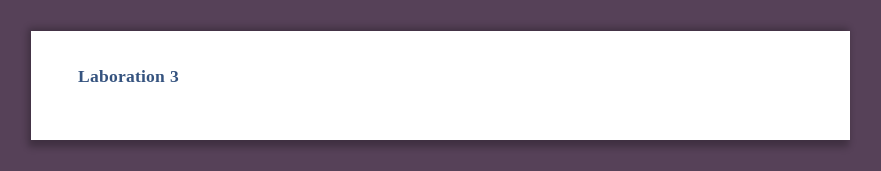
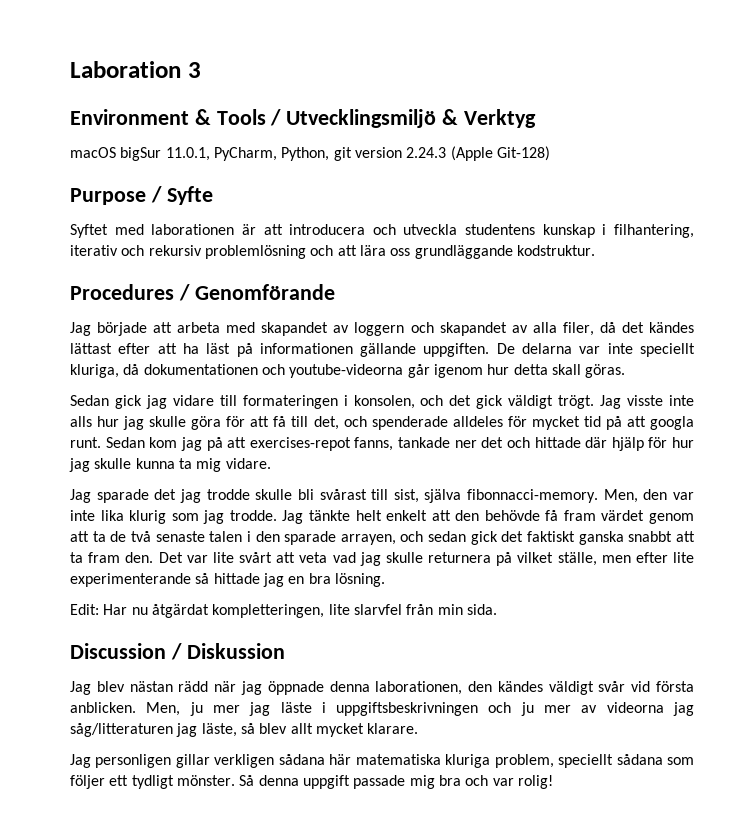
(179, 76) none -> [70,109,536,128] [70,146,550,161] [70,186,213,205] [70,224,694,238] [70,245,595,259] [70,284,335,301] [70,322,695,336] [70,343,695,357] [70,364,626,378] [70,395,695,409] [70,416,694,430] [70,437,694,451] [69,458,271,472] [70,489,694,503] [70,510,694,524] [70,531,695,545] [70,552,694,566] [70,573,385,587] [70,604,497,618] [70,643,285,660] [70,681,695,695] [70,702,694,716] [70,723,419,737] [70,754,694,768] [70,775,553,789] // Environment & Tools / Utvecklingsmiljö & Verktyg // macOS bigSur 11.0.1, PyCharm, Python, git version 2.24.3 (Apple Git-128) // Purpose / Syfte // Syftet med laborationen är att introducera och utveckla studentens kunskap i filhantering, iterativ och rekursiv problemlösning och att lära oss grundläggande kodstruktur. // Procedures / Genomförande // Jag började att arbeta med skapandet av loggern och skapandet av alla filer, då det kändes lättast efter att ha läst på informationen gällande uppgiften. De delarna var inte speciellt kluriga, då dokumentationen och youtube-videorna går igenom hur detta skall göras. // Sedan gick jag vidare till formateringen i konsolen, och det gick väldigt trögt. Jag visste inte alls hur jag skulle göra för att få till det, och spenderade alldeles för mycket tid på att googla runt. Sedan kom jag på att exercises-repot fanns, tankade ner det och hittade där hjälp för hur jag skulle kunna ta mig vidare. // Jag sparade det jag trodde skulle bli svårast till sist, själva fibonnacci-memory. Men, den var inte lika klurig som jag trodde. Jag tänkte helt enkelt att den behövde få fram värdet genom att ta de två senaste talen i den sparade arrayen, och sedan gick det faktiskt ganska snabbt att ta fram den. Det var lite svårt att veta vad jag skulle returnera på vilket ställe, men efter lite experimenterande så hittade jag en bra lösning. // Edit: Har nu åtgärdat kompletteringen, lite slarvfel från min sida. // Discussion / Diskussion // Jag blev nästan rädd när jag öppnade denna laborationen, den kändes väldigt svår vid första anblicken. Men, ju mer jag läste i uppgiftsbeskrivningen och ju mer av videorna jag såg/litteraturen jag läste, så blev allt mycket klarare. // Jag personligen gillar verkligen sådana här matematiska kluriga problem, speciellt sådana som följer ett tydligt mönster. Så denna uppgift passade mig bra och var rolig!

